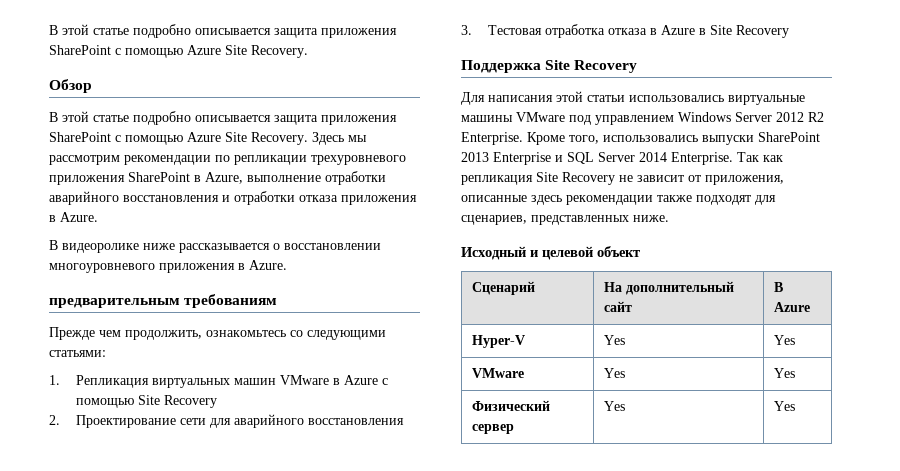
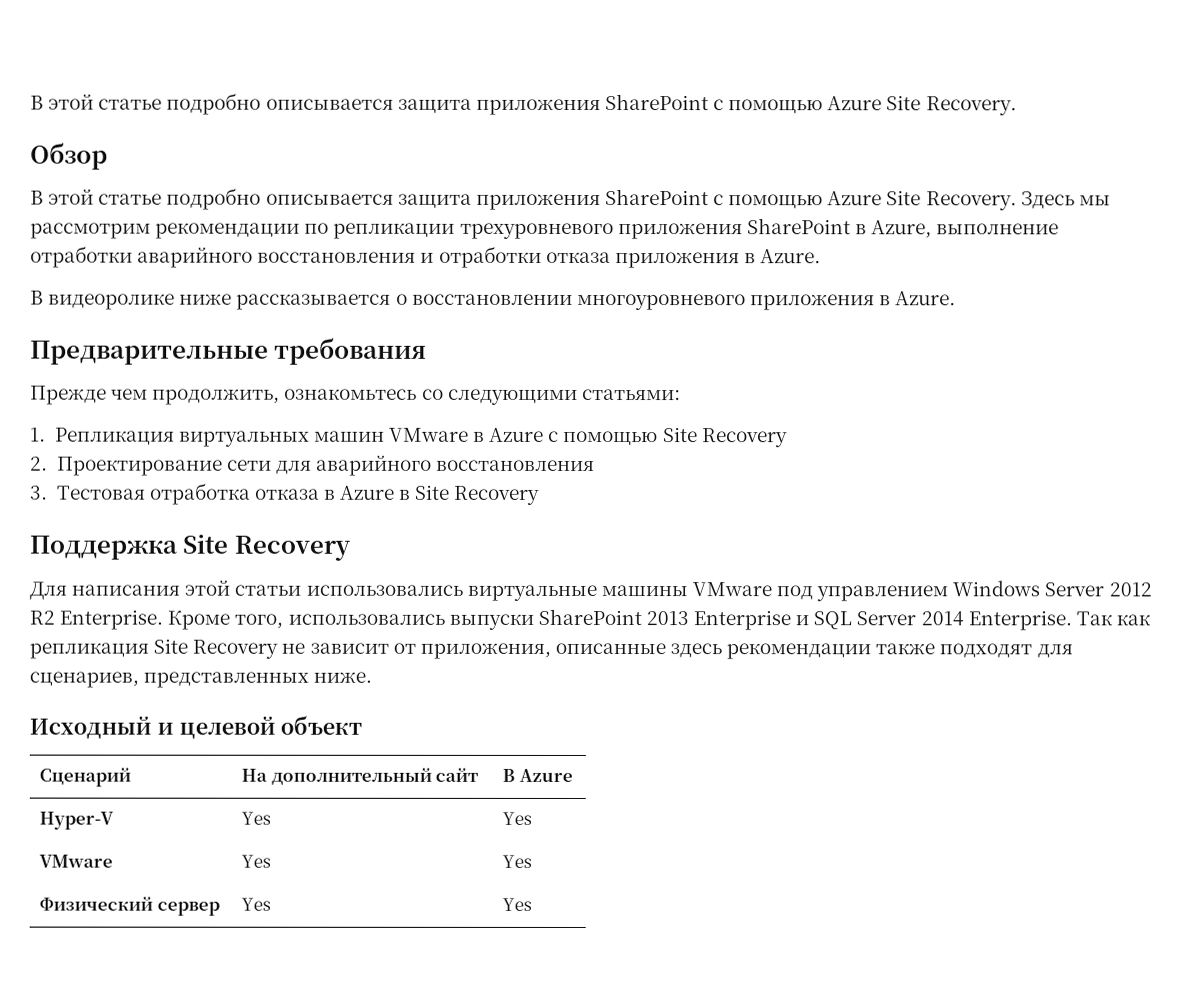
[49,294,278,308] предварительным требованиям -> [30,337,428,365] Предварительные требования

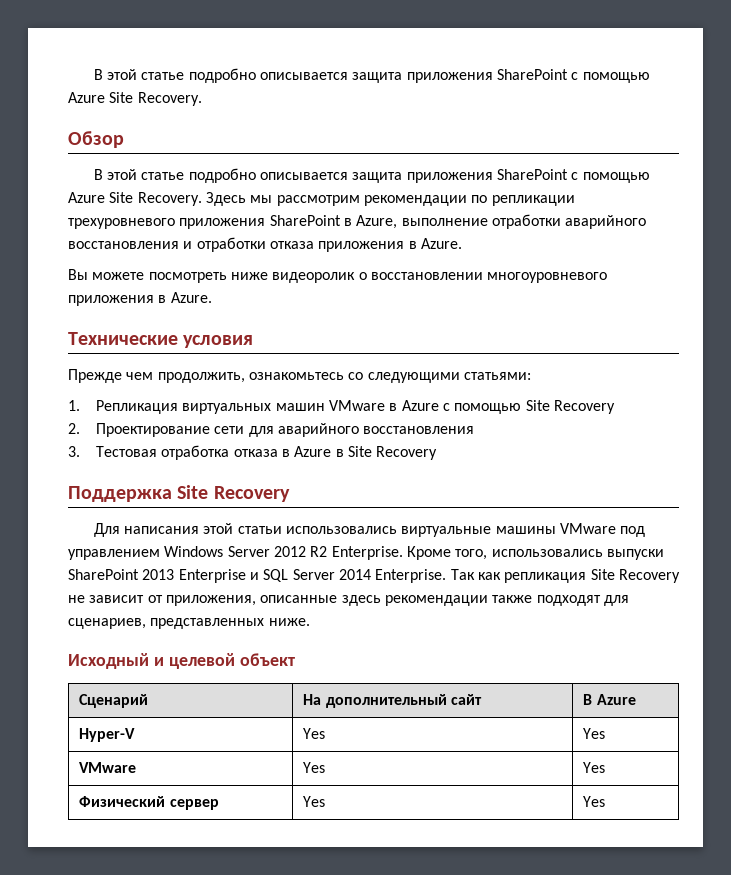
[30,290,392,310] В видеоролике ниже рассказывается -> [68,269,356,283] Вы можете посмотреть ниже видеоролик
[30,337,428,365] Предварительные требования -> [68,332,254,348] Технические условия

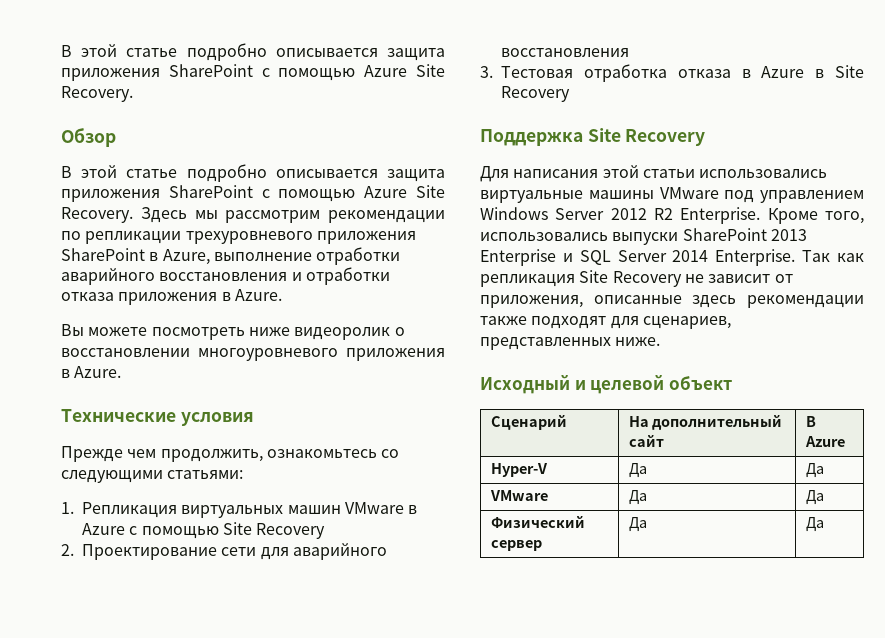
[303,728,326,739] [583,728,606,739] Yes | Yes -> [628,463,647,478] [805,463,824,478] Да | Да
[303,762,326,773] [583,762,606,773] Yes | Yes -> [628,490,647,505] [805,490,824,505] Да | Да
[303,796,326,807] [583,796,606,807] Yes | Yes -> [628,517,647,532] [805,517,824,532] Да | Да

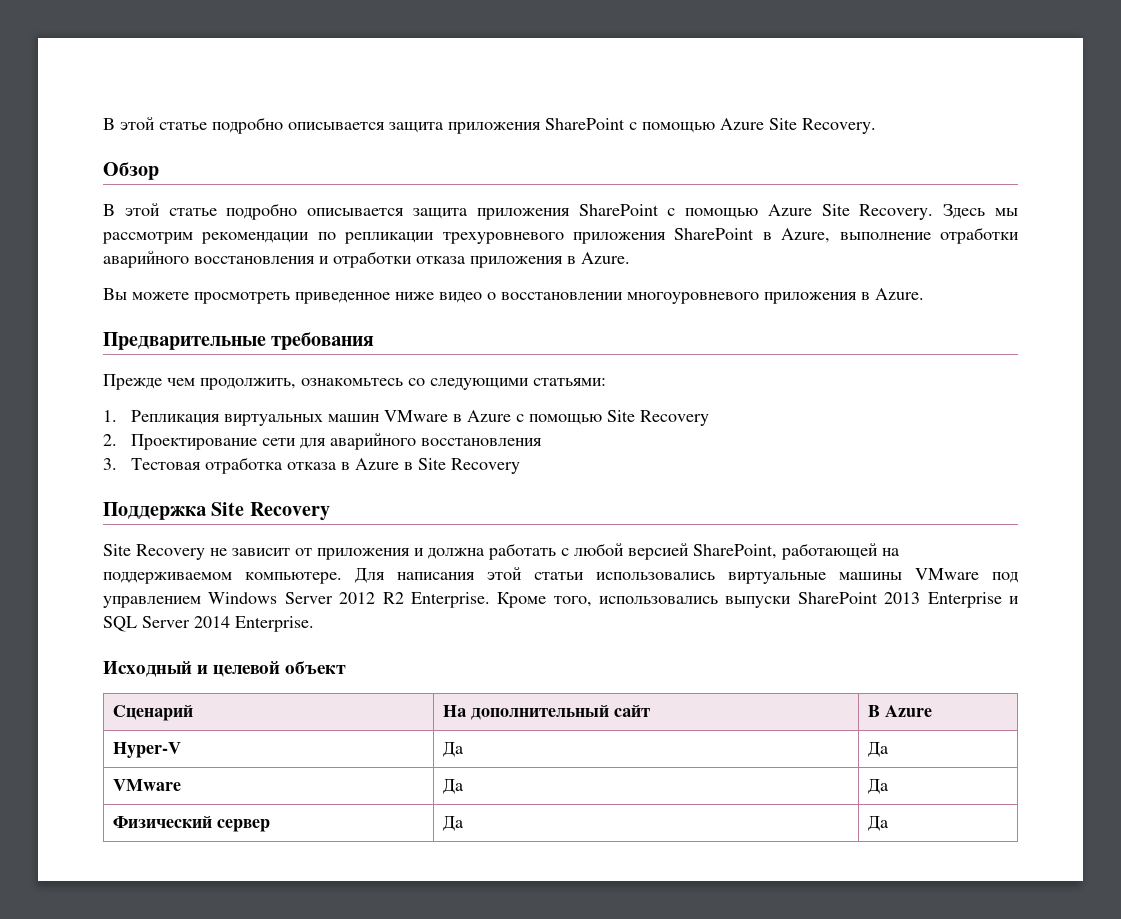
[151,327,391,340] посмотреть ниже видеоролик -> [194,292,482,304] просмотреть приведенное ниже видео
[61,409,254,426] Технические условия -> [103,332,375,350] Предварительные требования
(706, 137) none -> [103,543,900,560] [103,572,342,584] Site Recovery не зависит от приложения и должна работать с любой версией SharePoint, работающей на поддерживаемом компьютере.
[802,250,864,262] [480,270,793,287] [480,295,864,308] [480,316,731,329] [480,337,661,350] Так как репликация Site Recovery не зависит от приложения, описанные здесь рекомендации также подходят для сценариев, представленных ниже. -> (314, 624) none

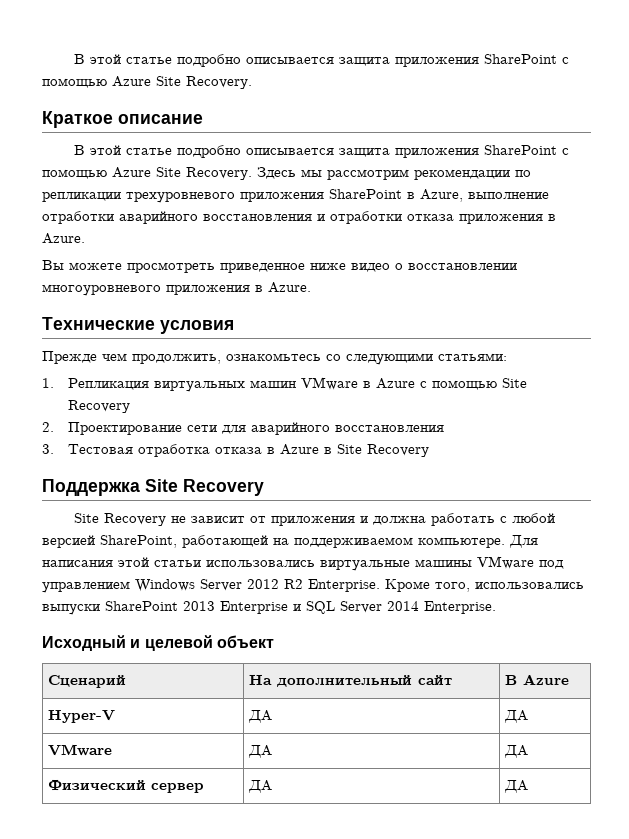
[103,162,159,180] Обзор -> [42,111,203,128] Краткое описание
[103,332,375,350] Предварительные требования -> [42,317,234,334] Технические условия
[442,742,464,757] [867,742,889,757] Да | Да -> [248,710,273,723] [504,710,529,723] ДА | ДА
[442,779,464,794] [867,779,889,794] Да | Да -> [248,745,273,758] [504,745,529,758] ДА | ДА
[442,816,464,831] [867,816,889,831] Да | Да -> [248,780,273,793] [504,780,529,793] ДА | ДА

